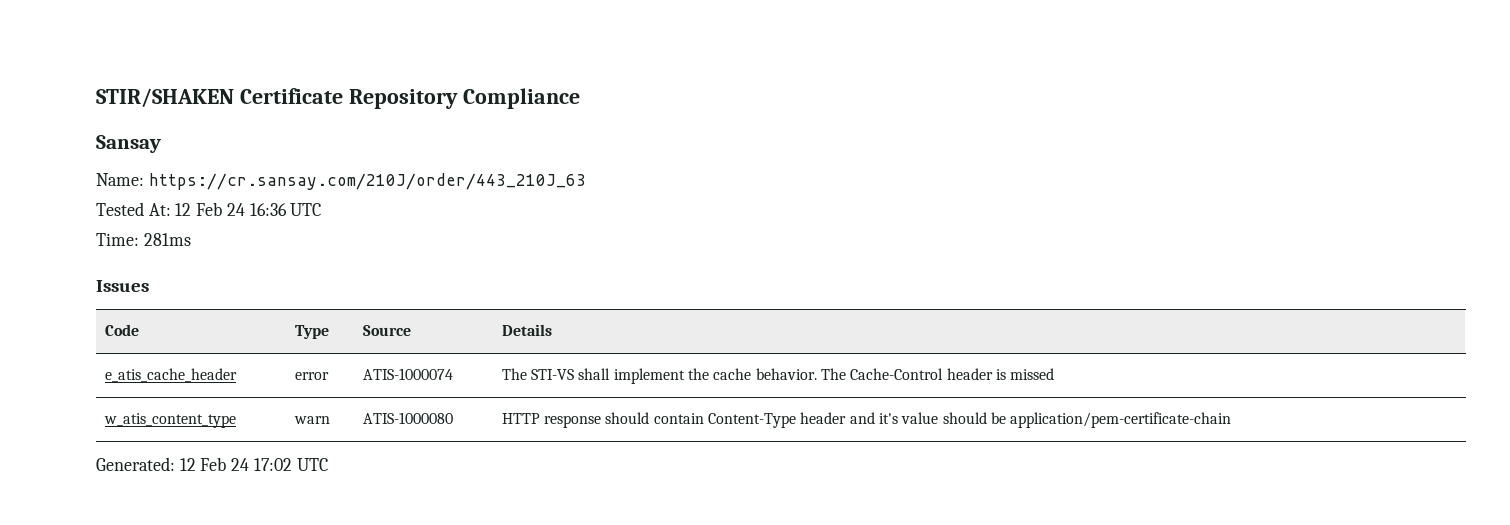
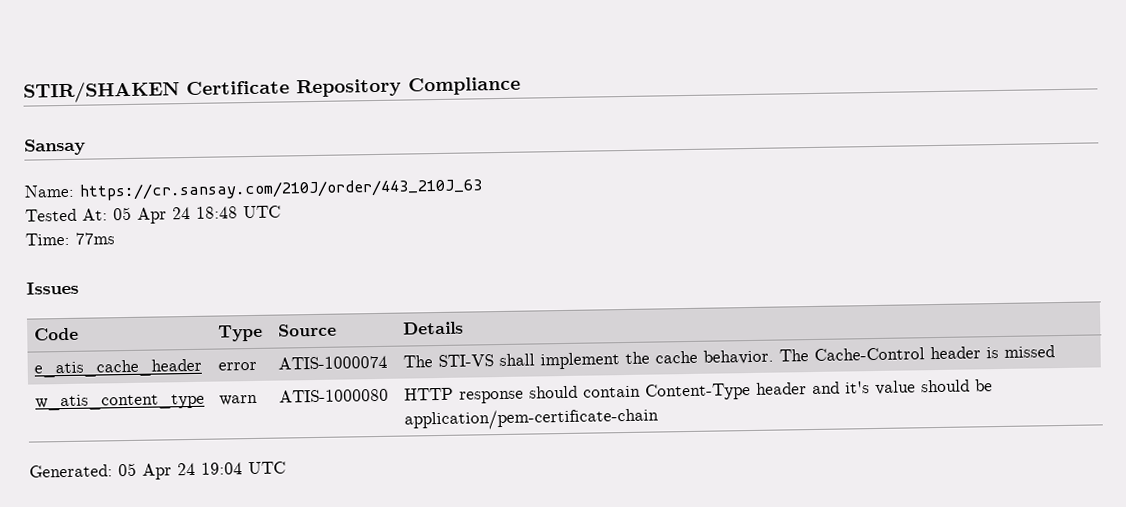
[175,202,287,216] 12 Feb 24 16:36 -> [113,206,238,224] 05 Apr 24 18:48
[143,233,191,246] 281ms -> [75,232,115,245] 77ms
[179,457,292,471] 12 Feb 24 17:02 -> [118,462,243,480] 05 Apr 24 19:04

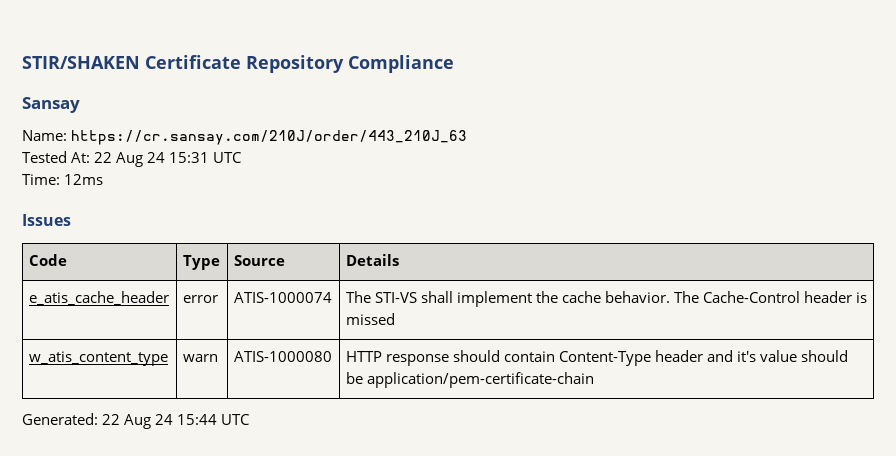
[113,206,238,224] 05 Apr 24 18:48 -> [94,152,210,167] 22 Aug 24 15:31
[75,232,115,245] 77ms -> [64,174,104,185] 12ms
[118,462,243,480] 05 Apr 24 19:04 -> [102,414,218,429] 22 Aug 24 15:44

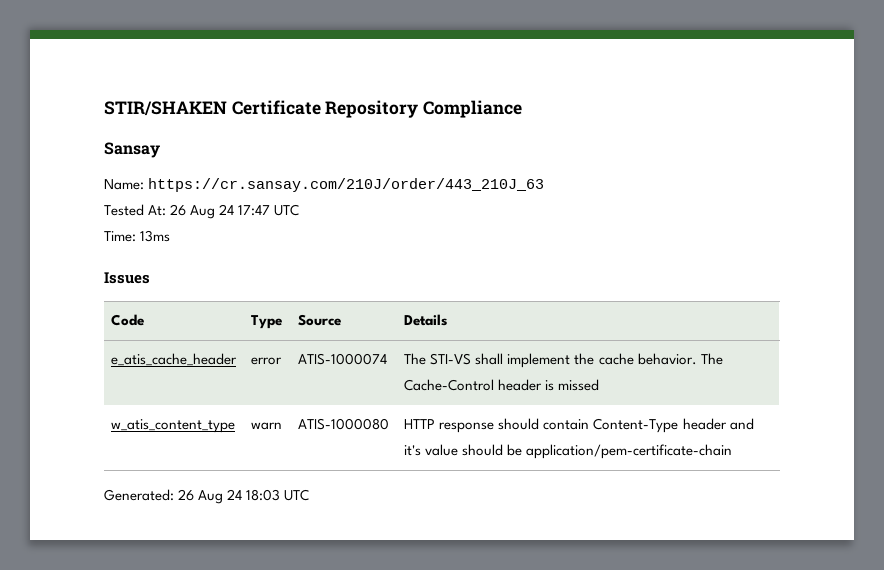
[94,152,210,167] 22 Aug 24 15:31 -> [170,204,271,219] 26 Aug 24 17:47
[64,174,104,185] 12ms -> [140,230,171,242] 13ms
[102,414,218,429] 22 Aug 24 15:44 -> [178,489,281,504] 26 Aug 24 18:03

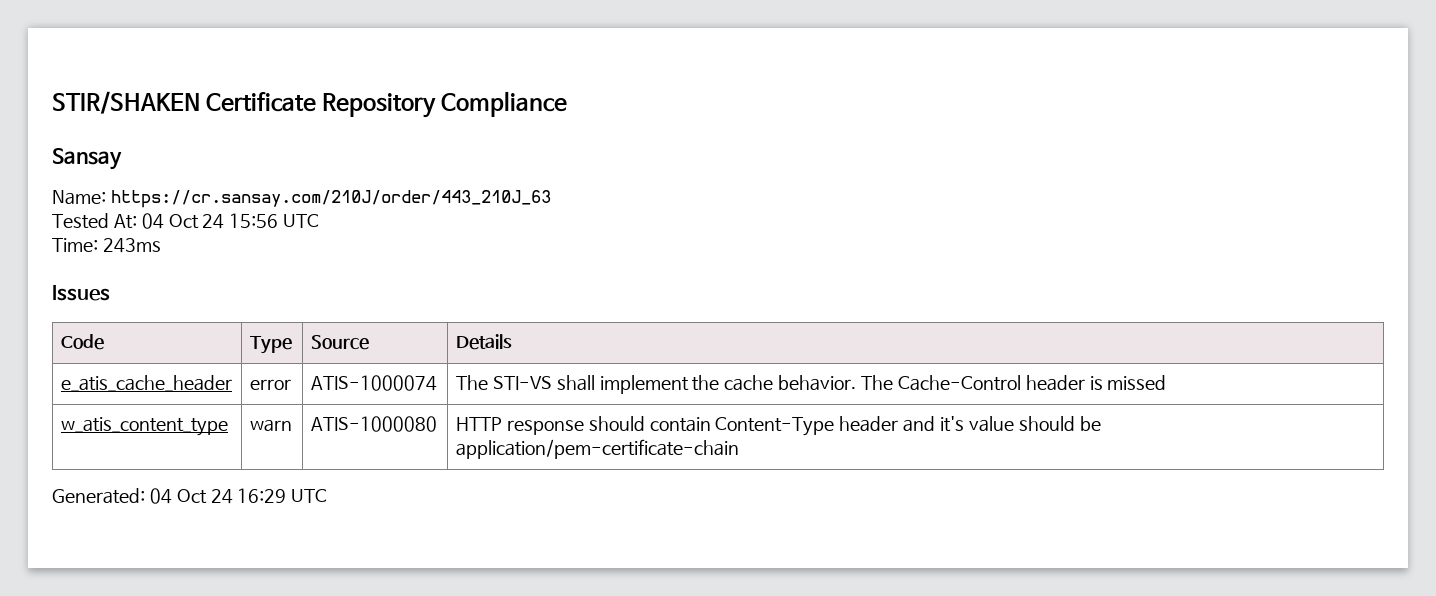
[170,204,271,219] 26 Aug 24 17:47 -> [141,213,279,229] 04 Oct 24 15:56
[140,230,171,242] 13ms -> [102,238,161,253] 243ms
[178,489,281,504] 26 Aug 24 18:03 -> [149,488,287,504] 04 Oct 24 16:29

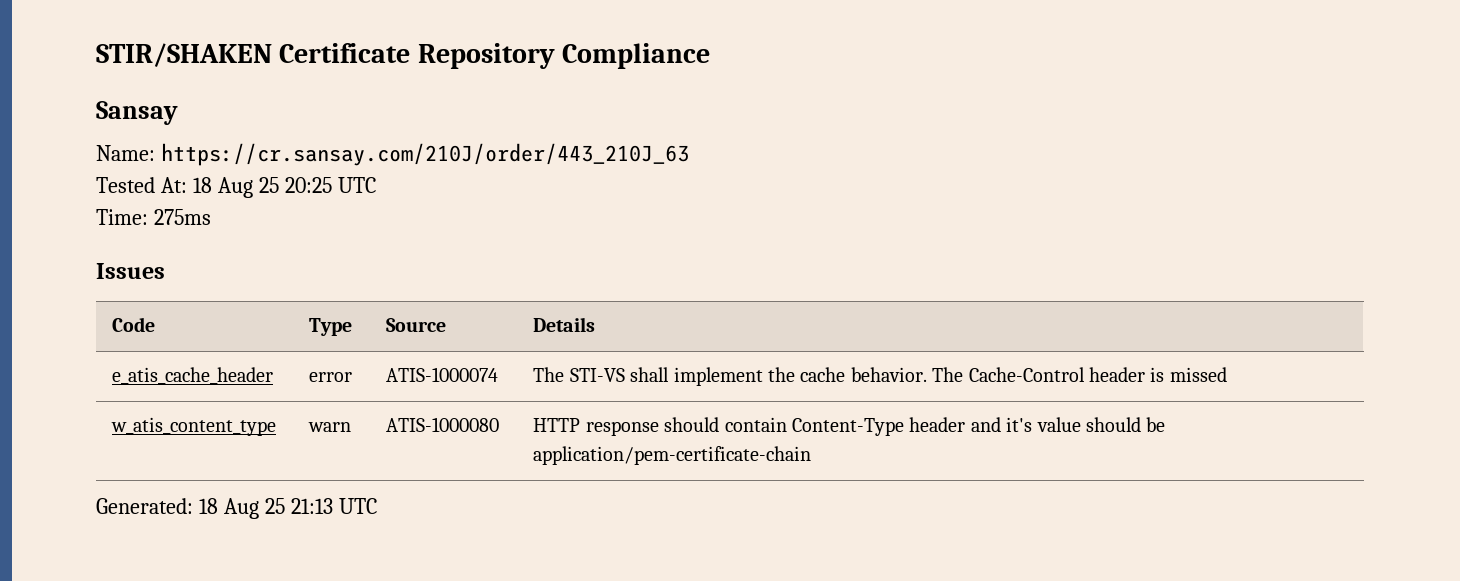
[141,213,279,229] 04 Oct 24 15:56 -> [192,177,332,198] 18 Aug 25 20:25
[102,238,161,253] 243ms -> [153,209,211,225] 275ms
[149,488,287,504] 04 Oct 24 16:29 -> [198,498,333,519] 18 Aug 25 21:13

